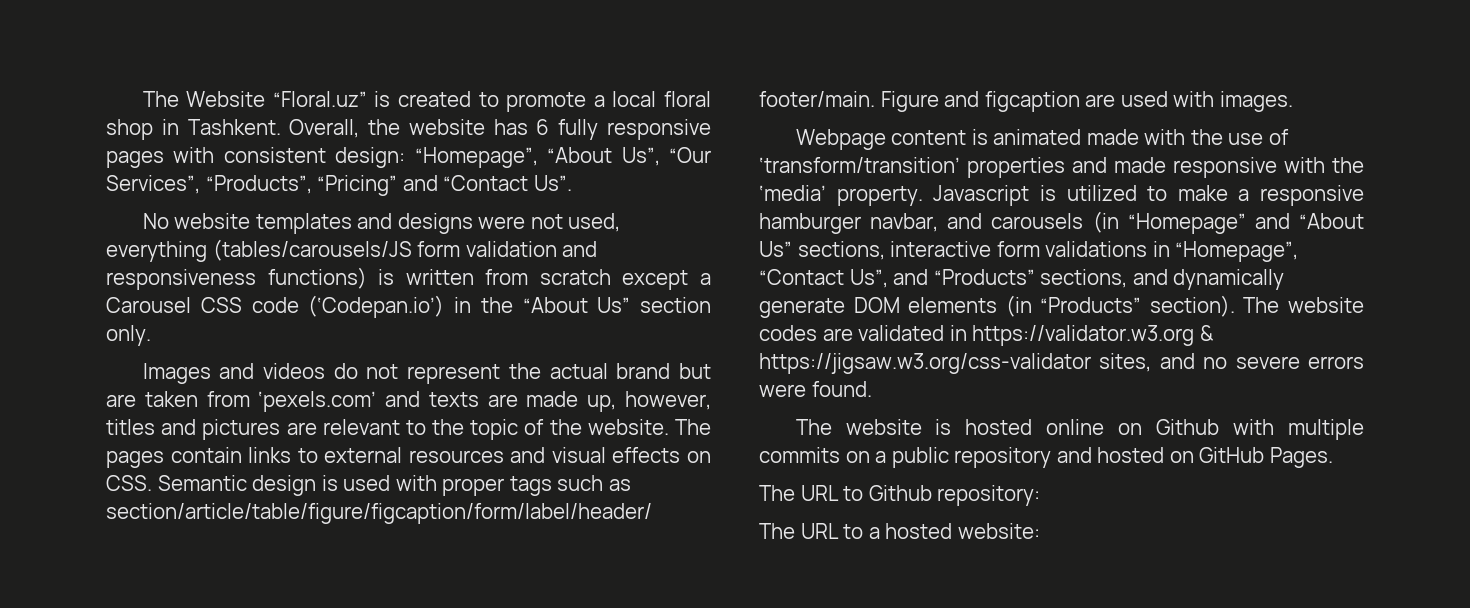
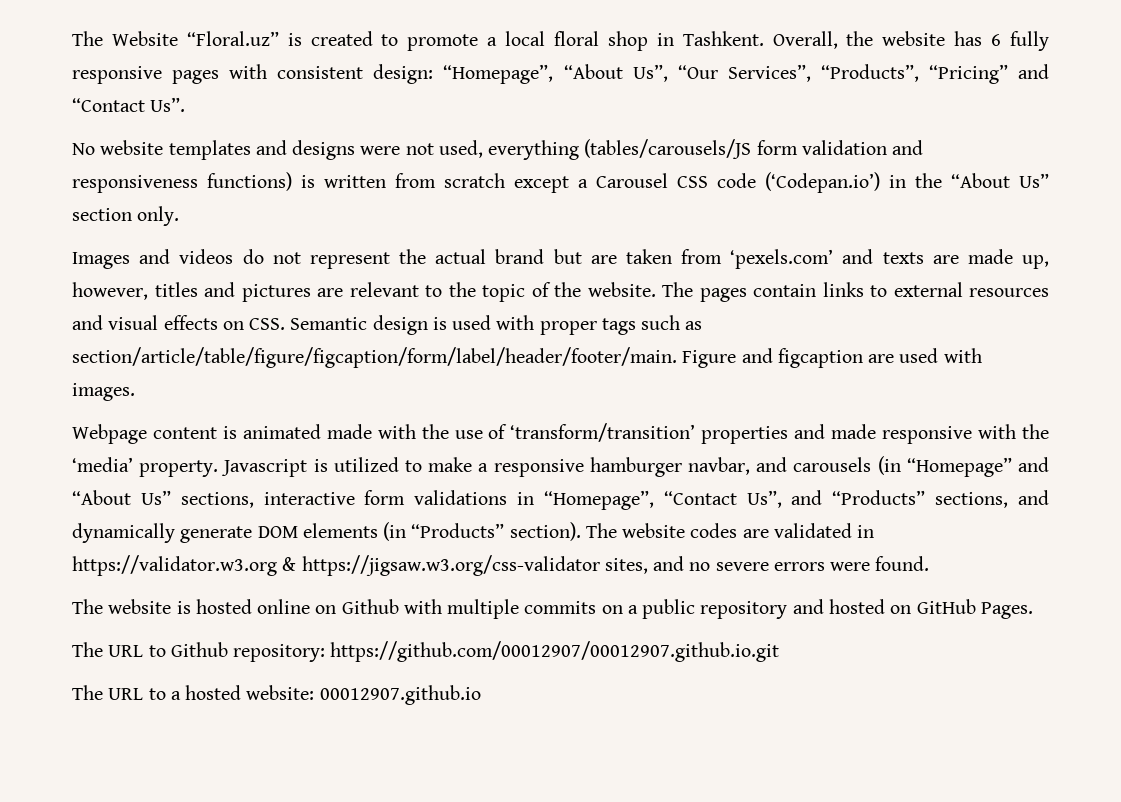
(1041, 495) none -> [330,641,780,662] https://github.com/00012907/00012907.github.io.git
(1040, 531) none -> [319,685,481,705] 00012907.github.io

